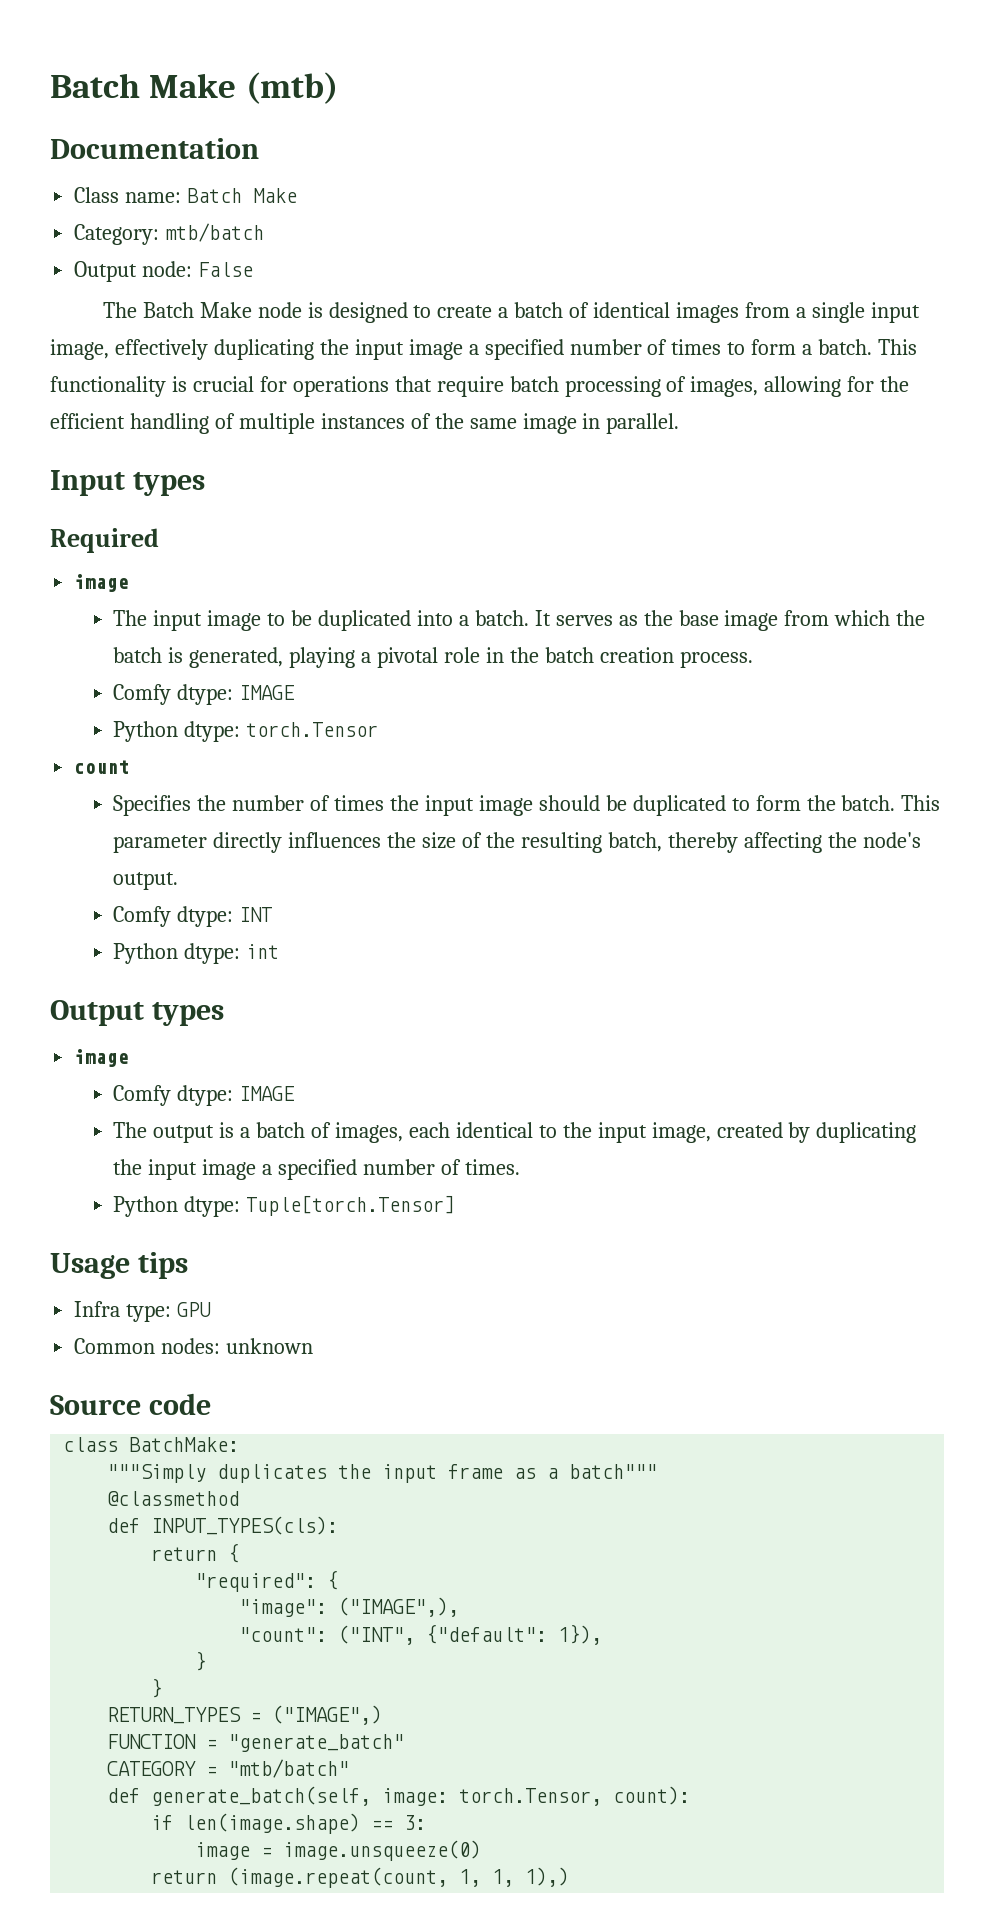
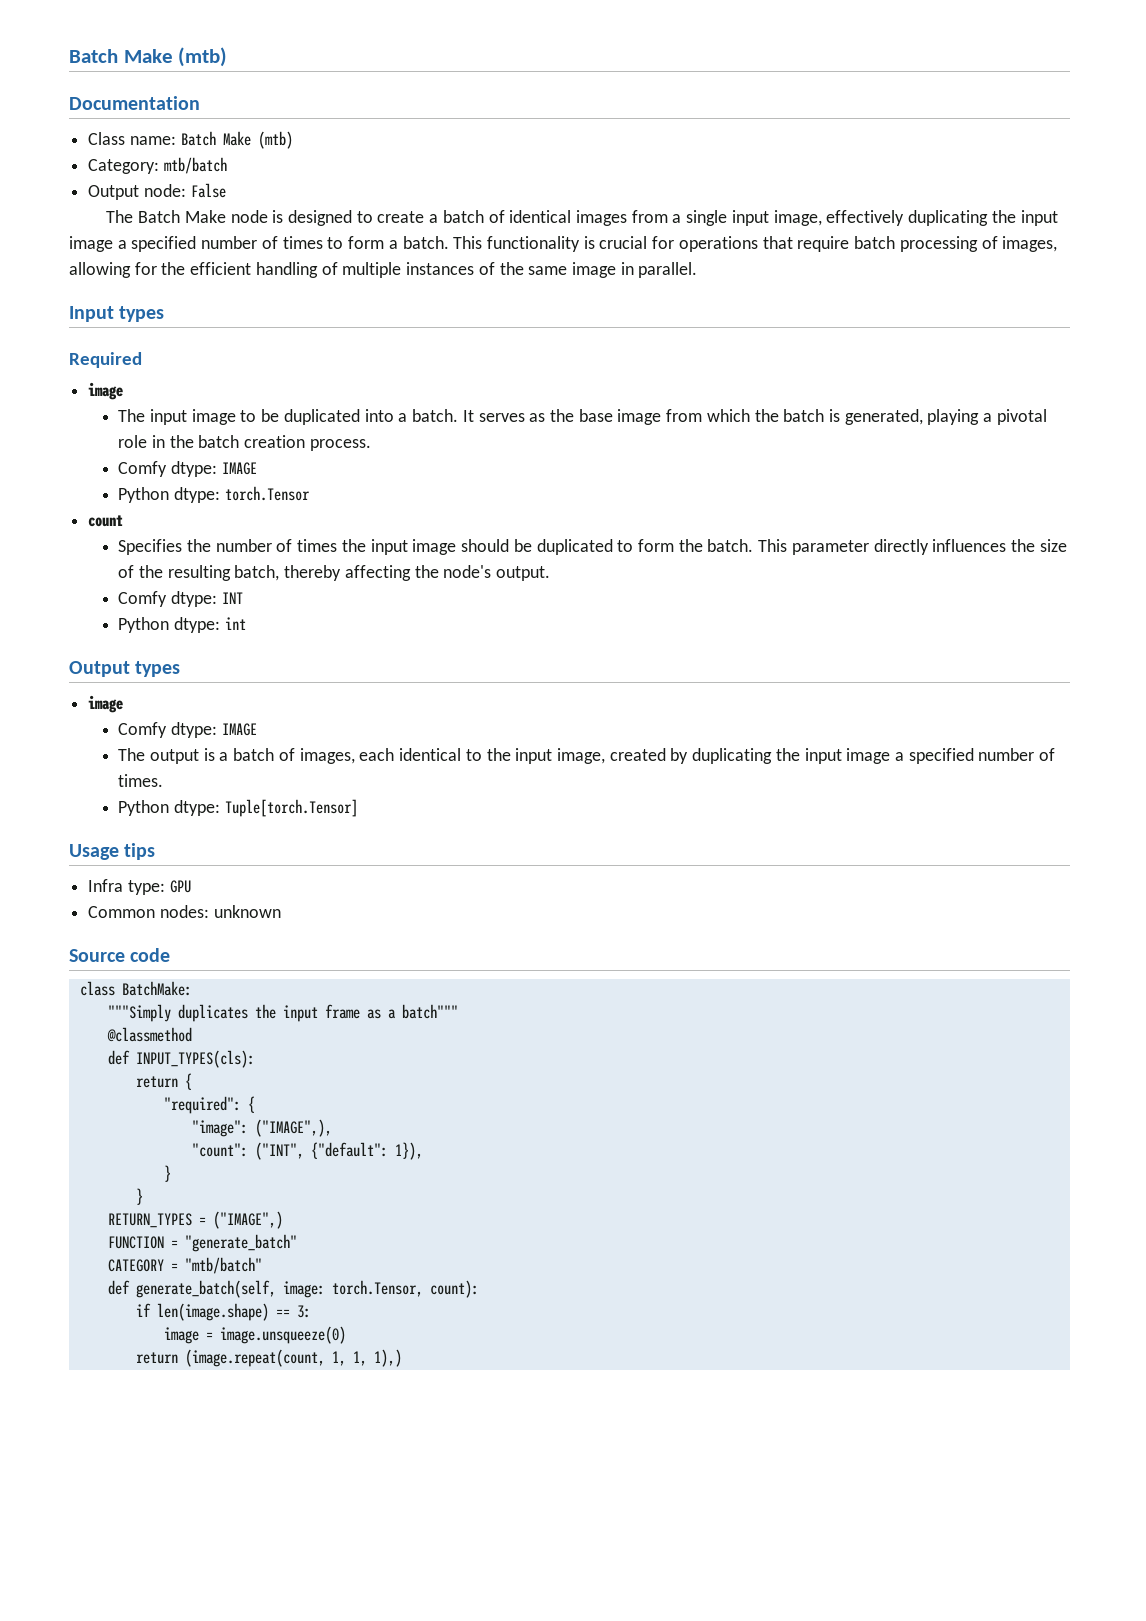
(298, 195) none -> [257,131,293,149] (mtb)

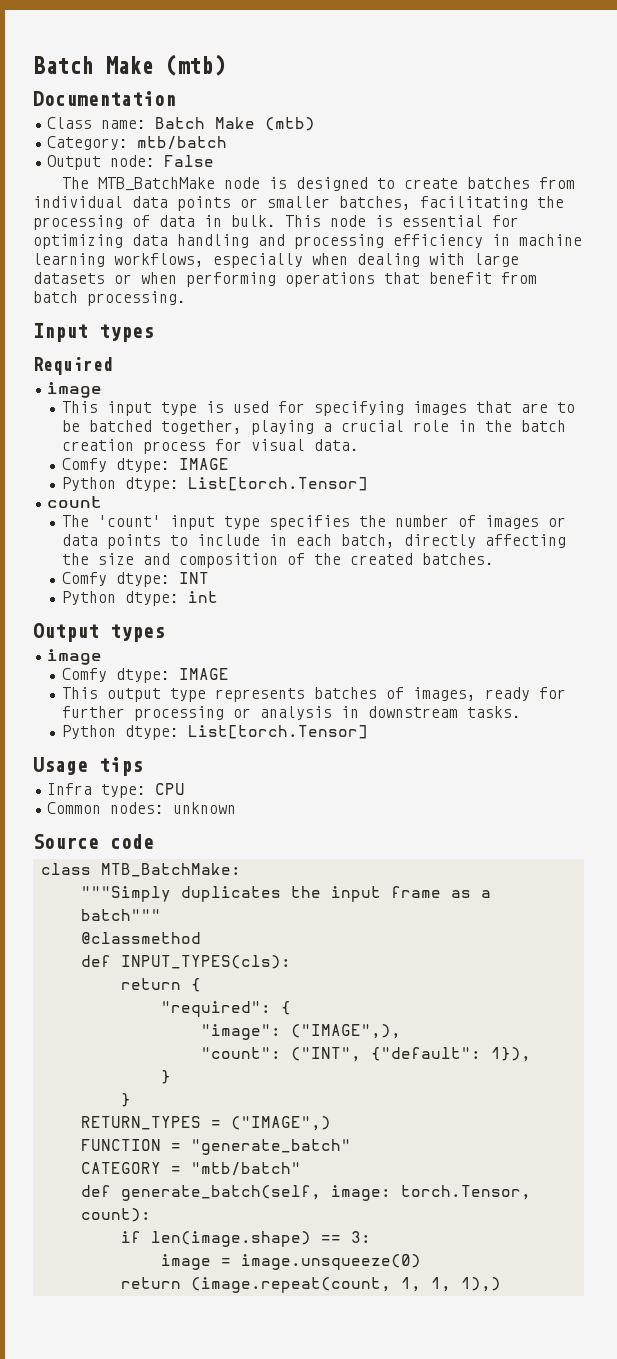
[138,210,226,223] Batch Make -> [98,177,216,191] MTB_BatchMake
[429,210,1058,226] [69,236,1058,252] [69,262,698,278] [69,306,165,322] [69,352,142,368] [88,382,124,400] [118,409,923,425] a batch of identical images from a single input image, effectively duplicating the input image a specified number of times to form a batch. This functionality is crucial for operations that require batch processing of images, allowing for the efficient handling of multiple instances of the same image in parallel. // Input types // Required // image // The input image to be duplicated into a batch. It serves as the base image from which the batch is generated, -> [467,177,576,189] [33,196,564,211] [33,215,519,230] [33,234,582,249] [33,253,519,268] [33,272,537,287] [33,291,186,306] [33,323,154,342] [33,357,113,375] [47,382,103,398] [62,401,576,416] [62,420,243,434] batches from individual data points or smaller batches, facilitating the processing of data in bulk. This node is essential for optimizing data handling and processing efficiency in machine learning workflows, especially when dealing with large datasets or when performing operations that benefit from batch processing. // Input types // Required // image // This input type is used for specifying images that are to be batched together,
[996,409,1047,425] pivotal -> [341,420,405,432] crucial
[309,439,371,451] process. -> [143,439,360,454] process for visual data.
[224,486,310,501] torch.Tensor -> [188,477,369,491] List[torch.Tensor]
[118,539,1067,555] [118,565,551,581] Specifies the number of times the input image should be duplicated to form the batch. This parameter directly influences the size of the resulting batch, thereby affecting the node's output. -> [62,515,567,530] [62,534,567,549] [62,553,495,568] The 'count' input type specifies the number of images or data points to include in each batch, directly affecting the size and composition of the created batches.
[118,748,1056,764] [118,774,164,787] [118,799,358,817] The output is a batch of images, each identical to the input image, created by duplicating the input image a specified number of times. // Python dtype: Tuple[torch.Tensor] -> [62,687,567,702] [62,706,522,721] [62,725,369,740] This output type represents batches of images, ready for further processing or analysis in downstream tasks. // Python dtype: List[torch.Tensor]
[169,880,191,893] GPU -> [155,783,186,795] CPU
[121,981,192,996] BatchMake: -> [100,863,241,877] MTB_BatchMake:

